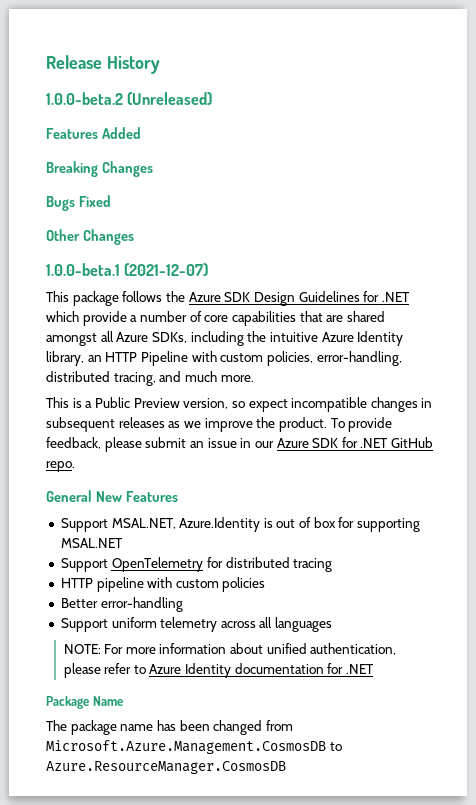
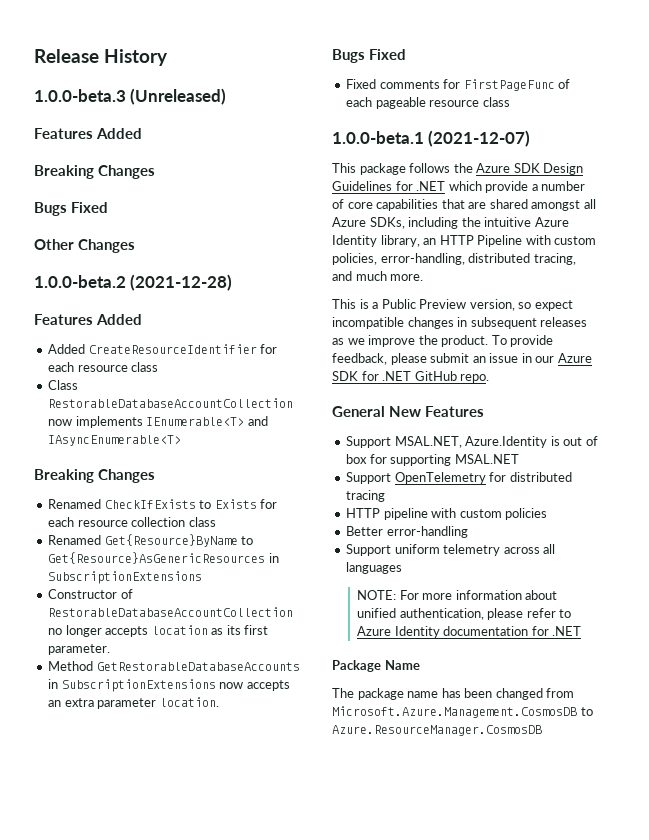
[46,92,123,105] 1.0.0-beta.2 -> [34,89,126,102] 1.0.0-beta.3
(134, 237) none -> [34,274,233,291] [34,314,142,325] [48,344,278,354] [48,362,159,372] [48,380,79,390] [48,398,294,408] [48,416,268,428] [48,435,182,446] [34,469,155,483] [48,499,278,509] [48,517,216,527] [48,534,254,547] [48,552,279,564] [48,571,203,584] [48,589,133,599] [48,607,294,617] [48,625,269,637] [48,644,111,655] [48,661,300,671] [48,679,290,692] [48,697,219,709] [332,49,406,63] [346,79,571,91] [346,97,510,109] // 1.0.0-beta.2 (2021-12-28) // Features Added // Added CreateResourceIdentifier for each resource class // Class RestorableDatabaseAccountCollection now implements IEnumerable<T> and IAsyncEnumerable<T> // Breaking Changes // Renamed CheckIfExists to Exists for each resource collection class // Renamed Get{Resource}ByName to Get{Resource}AsGenericResources in SubscriptionExtensions // Constructor of RestorableDatabaseAccountCollection no longer accepts location as its first parameter. // Method GetRestorableDatabaseAccounts in SubscriptionExtensions now accepts an extra parameter location. // Bugs Fixed // Fixed comments for FirstPageFunc of each pageable resource class

